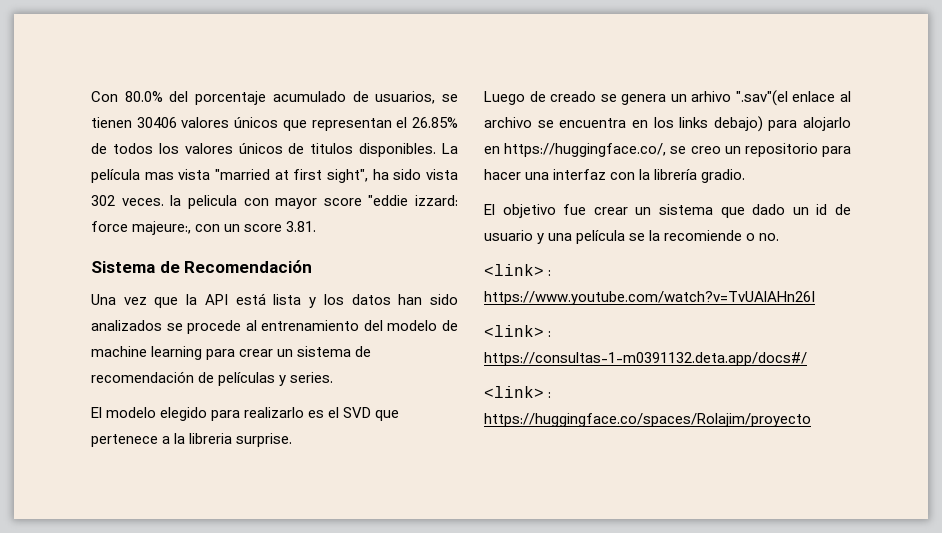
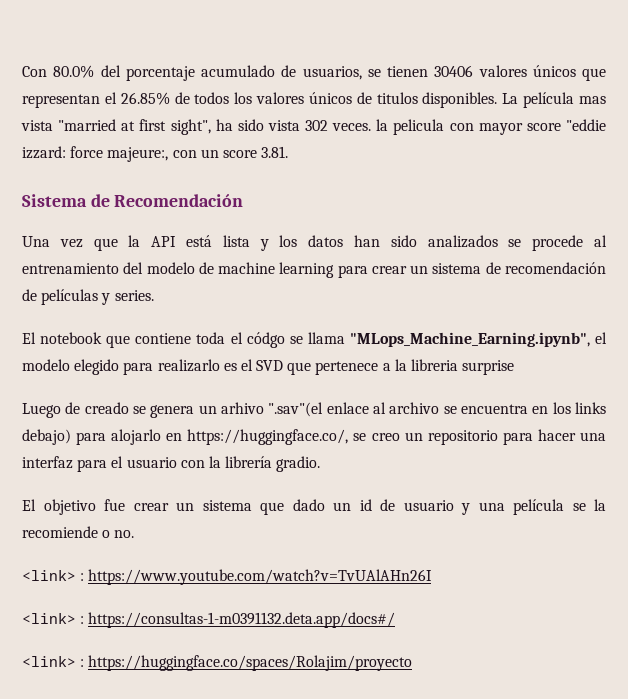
(102, 412) none -> [40,332,608,348] notebook que contiene toda el códgo se llama "MLops_Machine_Earning.ipynb", el
[236,433,293,447] surprise. -> [462,360,515,375] surprise
(607, 174) none -> [77,456,177,472] para el usuario

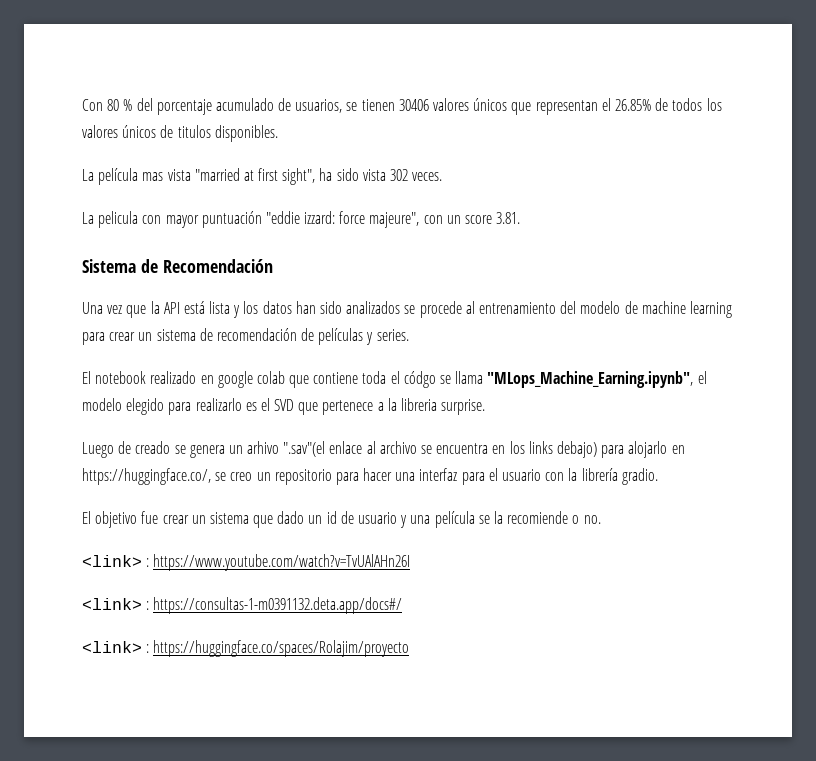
[53,65,95,78] 80.0% -> [107,99,133,111] 80 %
(498, 100) none -> (278, 133) //
[376,119,389,131] la -> [82,212,94,224] // La
[526,123,561,131] score -> [201,211,262,228] puntuación
[107,147,169,162] majeure:, -> [369,212,420,228] majeure",
(103, 338) none -> [150,371,285,388] realizado en google colab
[462,360,515,375] surprise -> [441,399,486,415] surprise.

